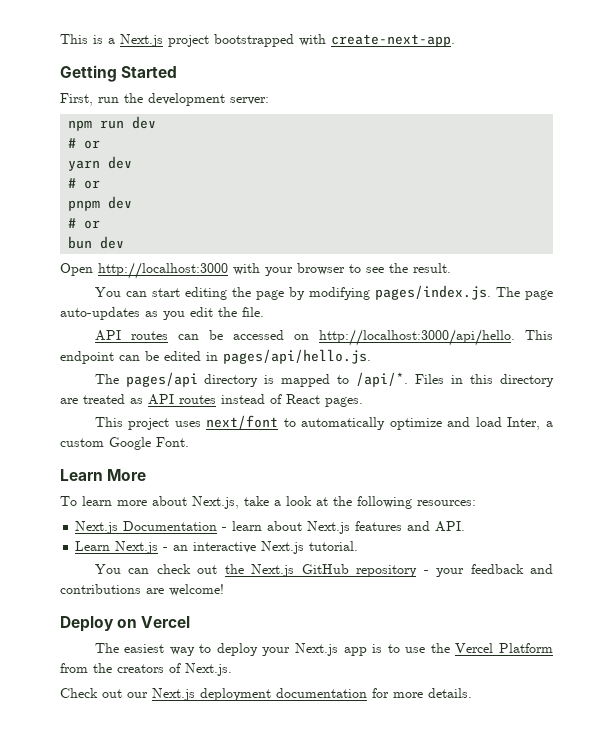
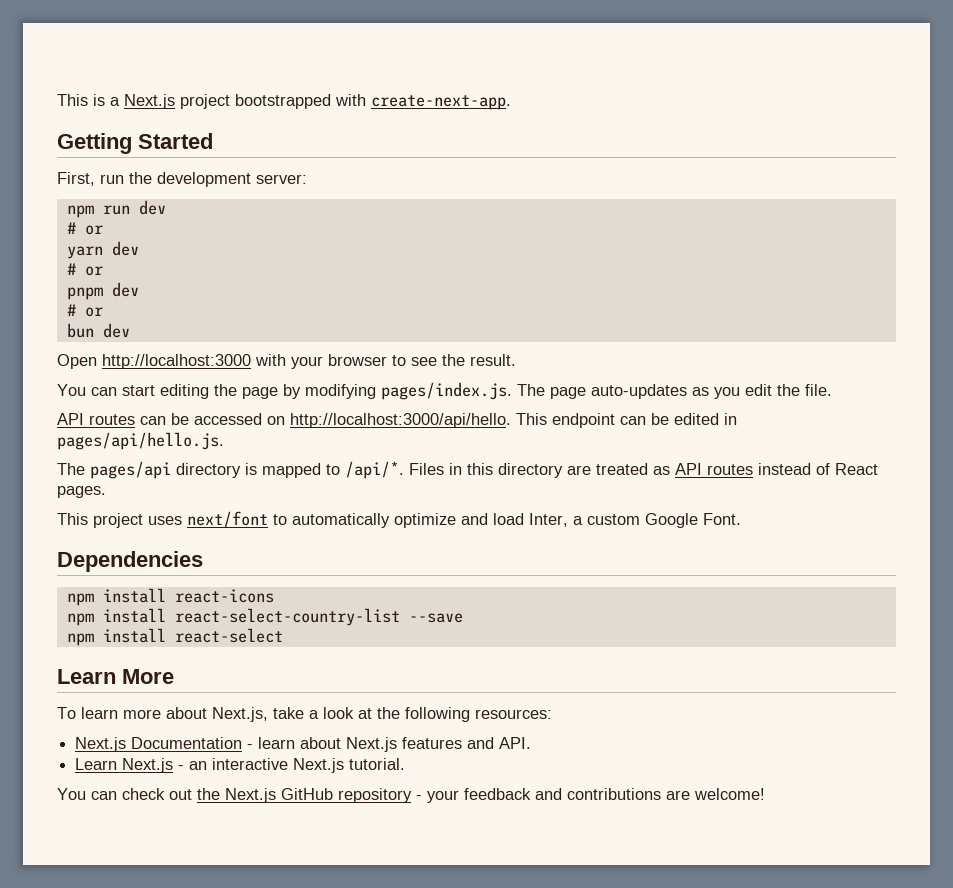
(189, 442) none -> [57,551,203,572] [66,588,274,606] [66,608,463,626] [66,628,283,646] // Dependencies // npm install react-icons // npm install react-select-country-list --save // npm install react-select
[60,616,191,632] [94,643,553,656] [60,663,232,676] [60,688,472,701] // Deploy on Vercel // The easiest way to deploy your Next.js app is to use the Vercel Platform from the creators of Next.js. // Check out our Next.js deployment documentation for more details. -> (765, 794) none

